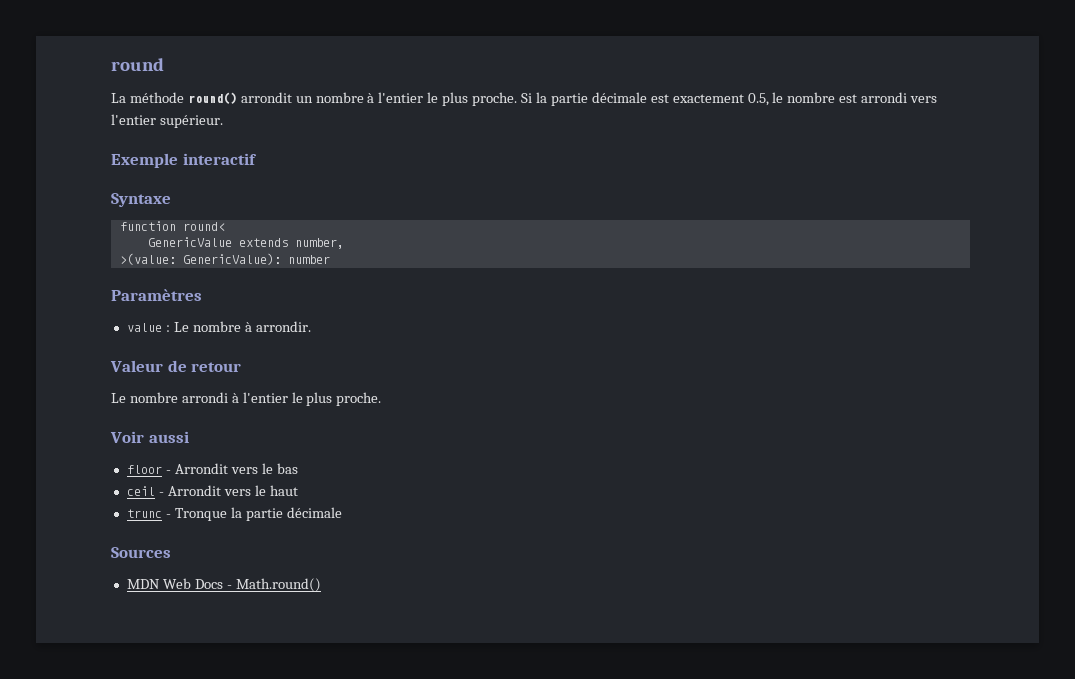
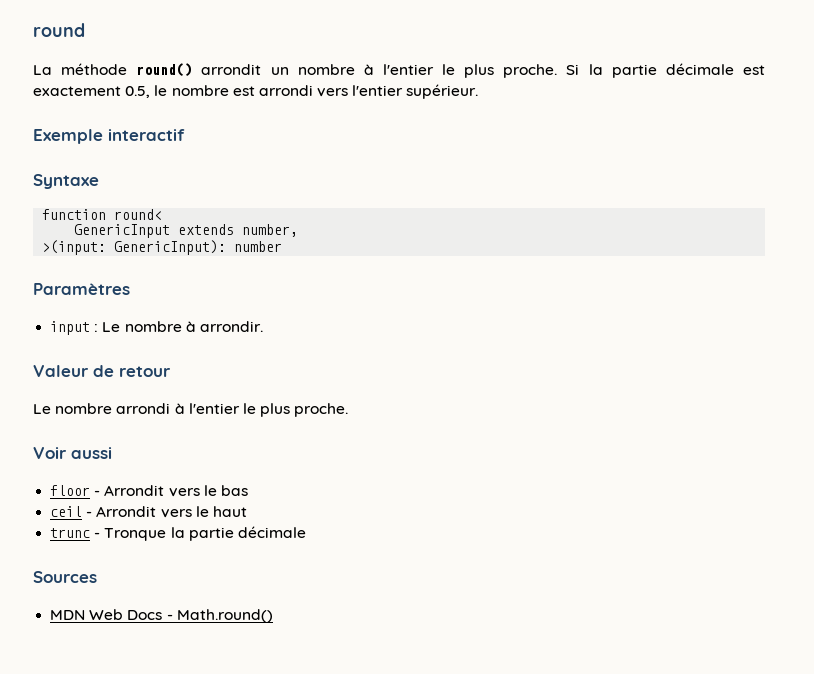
[147,237,232,247] GenericValue -> [74,224,171,238] GenericInput
[119,253,281,265] >(value: GenericValue): -> [42,240,227,255] >(input: GenericInput):
[126,323,162,332] value -> [50,321,91,335] input

